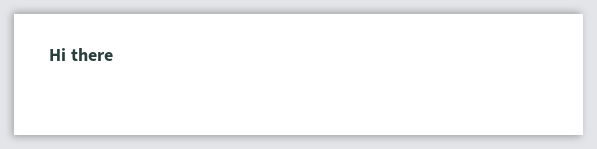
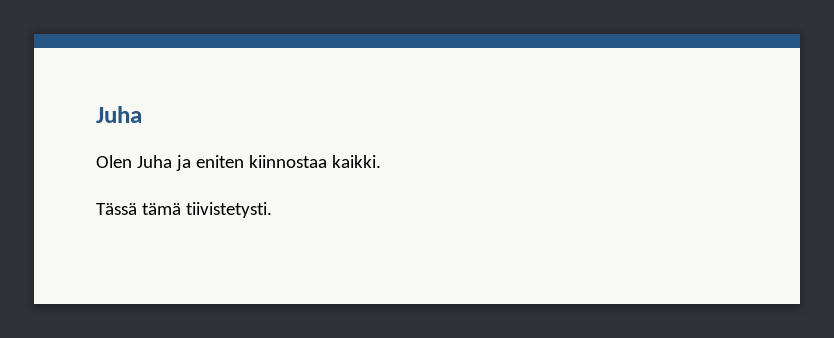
[49,48,113,61] Hi there -> [96,106,142,123] [96,155,381,171] [96,202,272,218] Juha // Olen Juha ja eniten kiinnostaa kaikki. // Tässä tämä tiivistetysti.

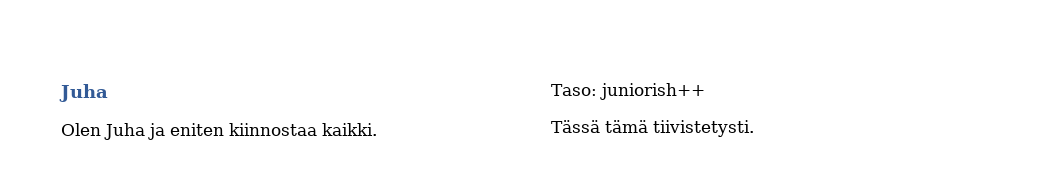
(381, 161) none -> [551,83,705,100] // Taso: juniorish++

